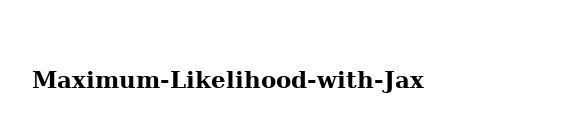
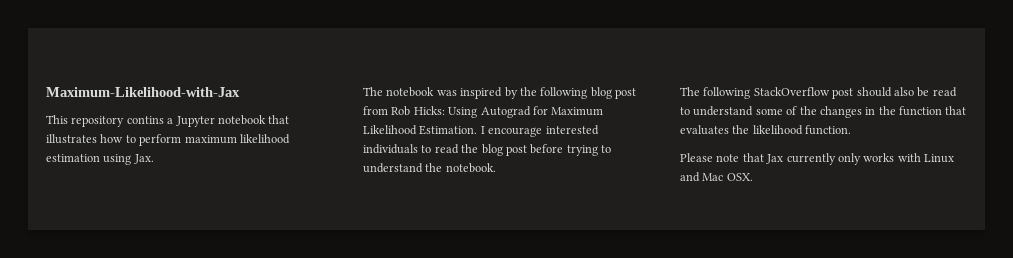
(424, 82) none -> [46,115,290,127] [46,134,290,146] [46,154,154,165] [363,87,636,99] [363,106,604,118] [363,125,599,137] [363,144,611,156] [363,163,496,173] [680,87,957,99] [680,106,967,118] [680,125,852,135] [680,153,954,165] [680,172,753,182] // This repository contins a Jupyter notebook that illustrates how to perform maximum likelihood estimation using Jax. // The notebook was inspired by the following blog post from Rob Hicks: Using Autograd for Maximum Likelihood Estimation. I encourage interested individuals to read the blog post before trying to understand the notebook. // The following StackOverflow post should also be read to understand some of the changes in the function that evaluates the likelihood function. // Please note that Jax currently only works with Linux and Mac OSX.

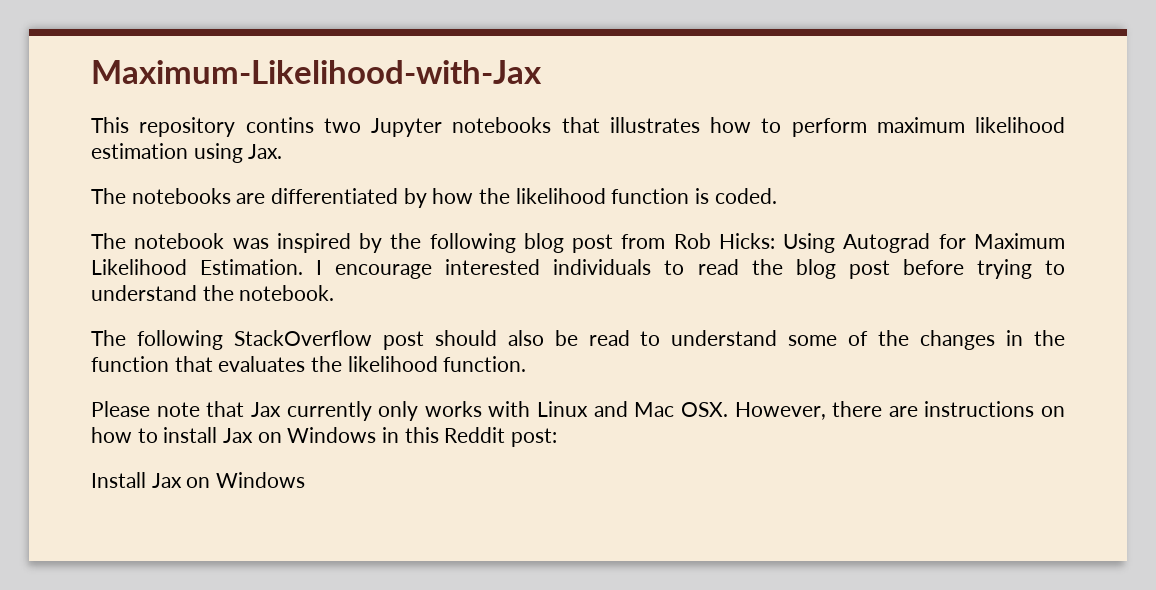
[167,115,266,127] a Jupyter notebook -> [323,117,552,137] two Jupyter notebooks
(154, 159) none -> [91,188,777,208] // The notebooks are differentiated by how the likelihood function is coded.
(753, 177) none -> [734,401,1065,420] [91,427,558,447] [91,472,306,488] However, there are instructions on how to install Jax on Windows in this Reddit post: // Install Jax on Windows

